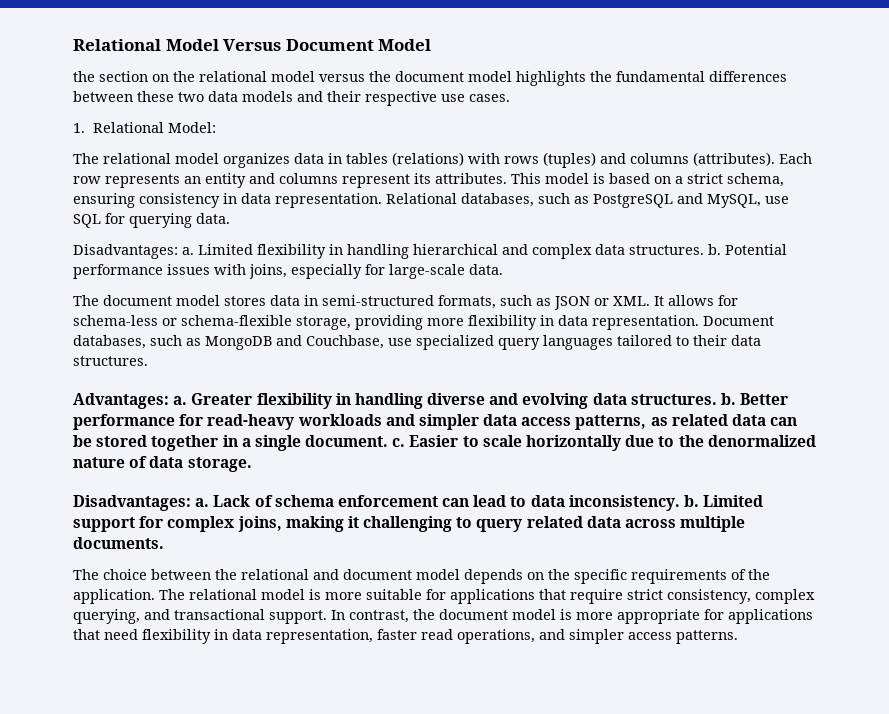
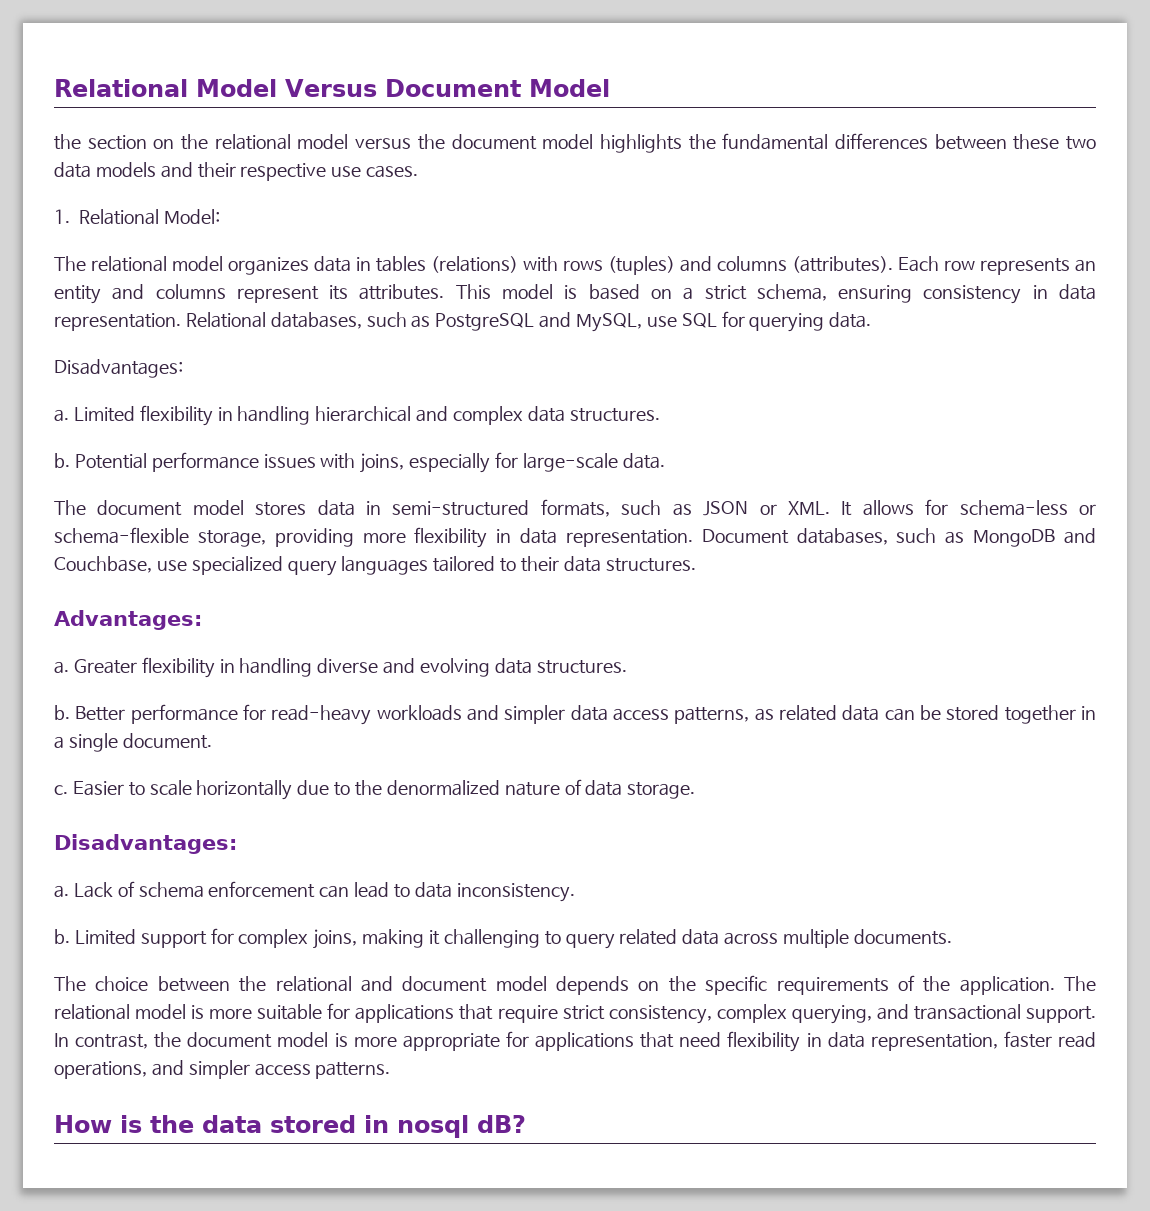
(178, 251) none -> (183, 368) //
(704, 250) none -> (660, 415) //
(169, 401) none -> (202, 620) //
(717, 399) none -> (627, 667) //
(389, 441) none -> (212, 741) //
(191, 503) none -> (237, 844) //
(680, 503) none -> (575, 892) //
(738, 637) none -> [54,1115,526,1138] // How is the data stored in nosql dB?

